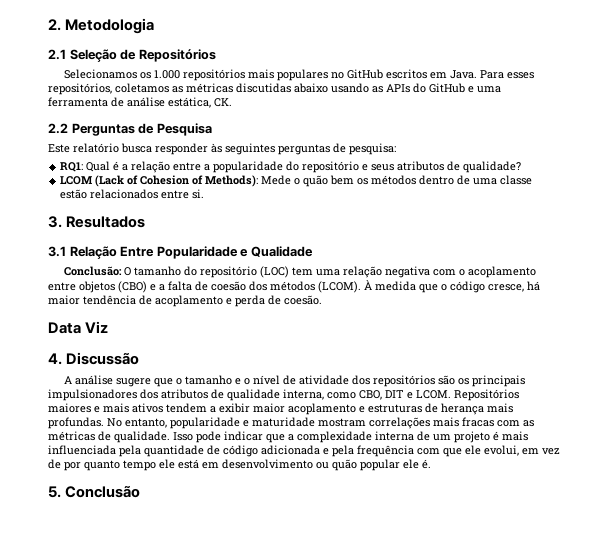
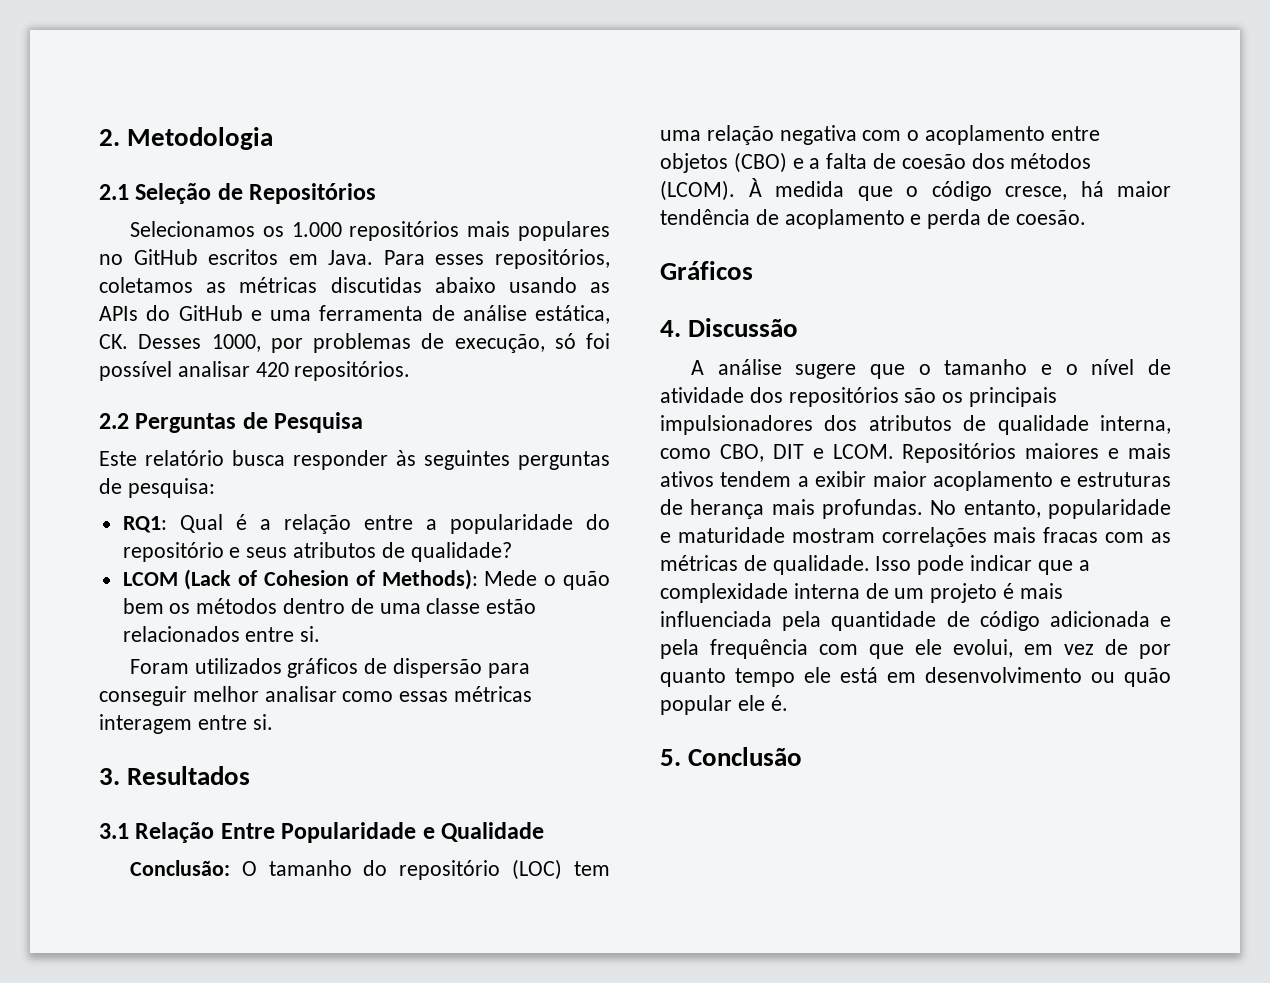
(232, 102) none -> [138,333,610,353] [99,361,411,381] Desses 1000, por problemas de execução, só foi possível analisar 420 repositórios.
(205, 194) none -> [129,658,530,678] [99,686,533,706] [99,714,273,734] // Foram utilizados gráficos de dispersão para conseguir melhor analisar como essas métricas interagem entre si.
[48,321,109,334] Data Viz -> [660,261,753,280] Gráficos

